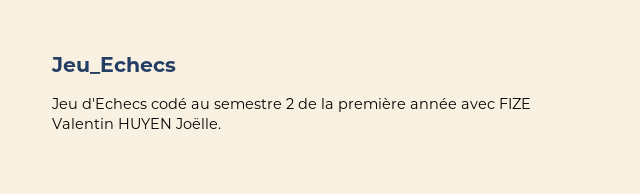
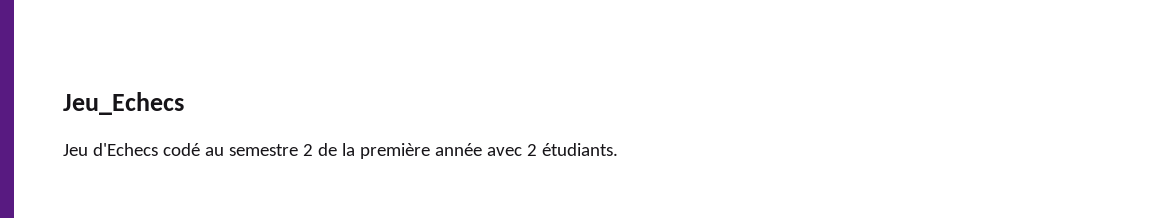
[499,98,531,109] [52,118,221,129] FIZE Valentin HUYEN Joëlle. -> [526,143,618,156] 2 étudiants.

